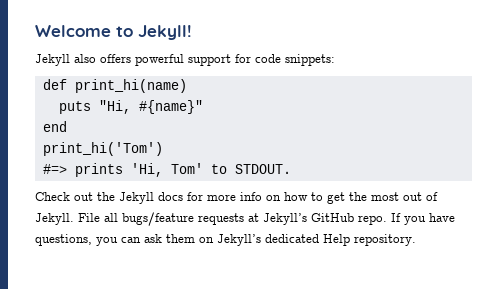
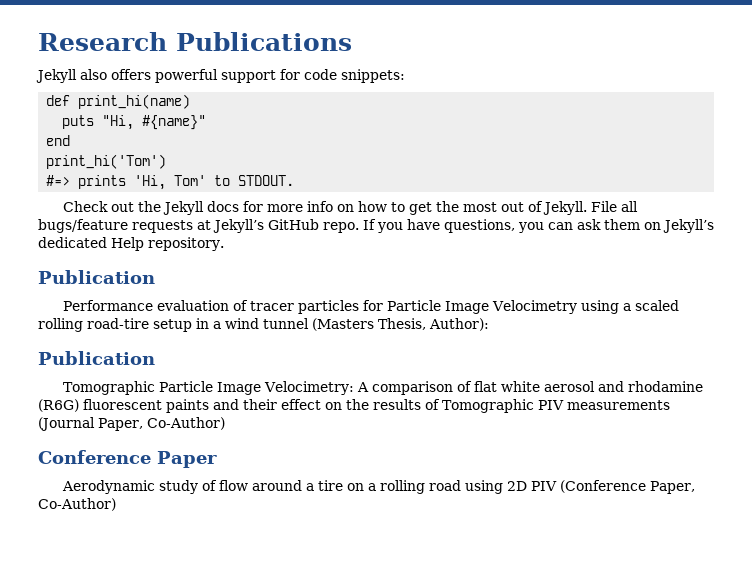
[35,25,192,40] Welcome to Jekyll! -> [38,32,352,51] Research Publications
(416, 240) none -> [38,270,155,284] [63,300,680,314] [38,318,489,332] [38,351,155,365] [63,381,704,395] [38,399,670,413] [38,417,225,431] [38,450,217,468] [62,480,696,494] [38,498,116,511] // Publication // Performance evaluation of tracer particles for Particle Image Velocimetry using a scaled rolling road-tire setup in a wind tunnel (Masters Thesis, Author): // Publication // Tomographic Particle Image Velocimetry: A comparison of flat white aerosol and rhodamine (R6G) fluorescent paints and their effect on the results of Tomographic PIV measurements (Journal Paper, Co-Author) // Conference Paper // Aerodynamic study of flow around a tire on a rolling road using 2D PIV (Conference Paper, Co-Author)

